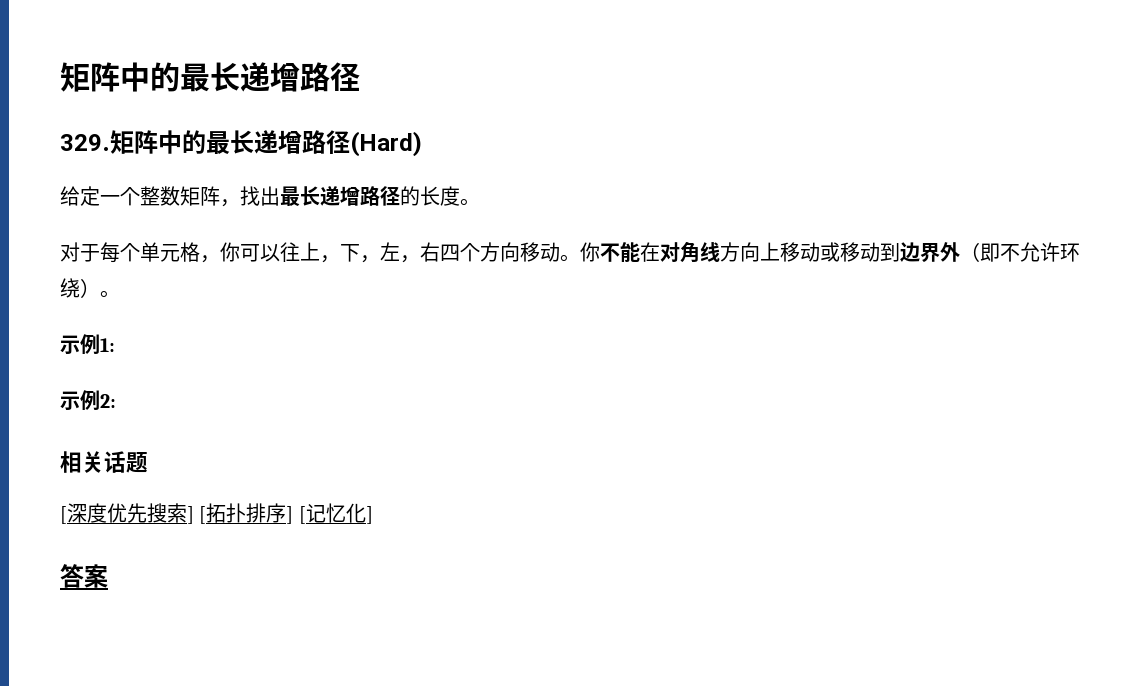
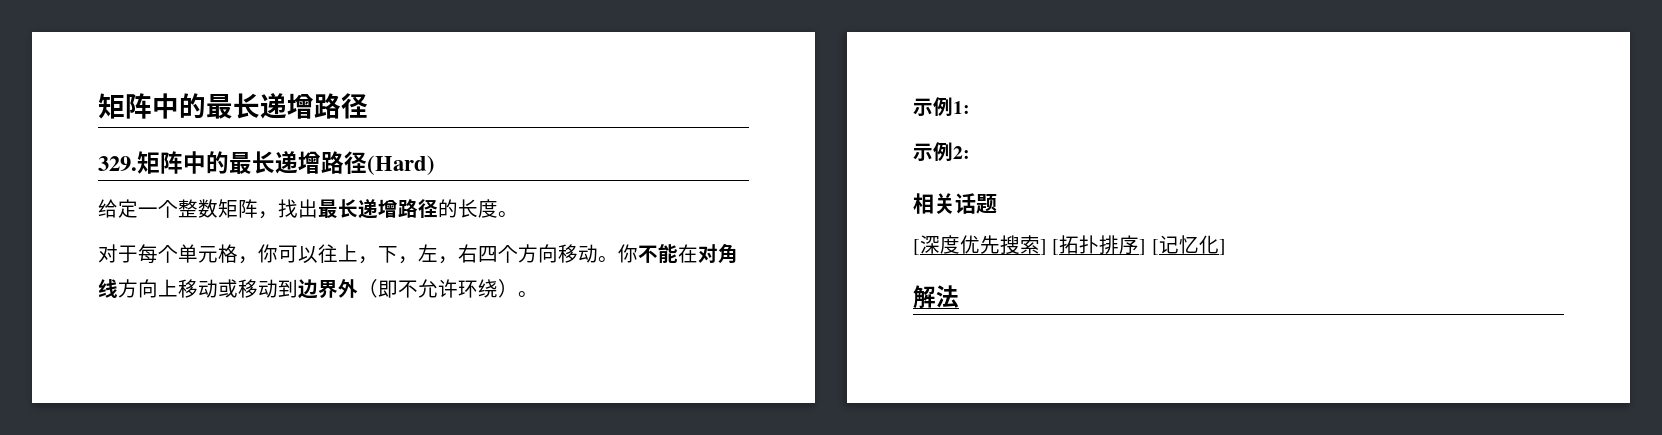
[60,564,108,588] 答案 -> [913,285,959,309] 解法

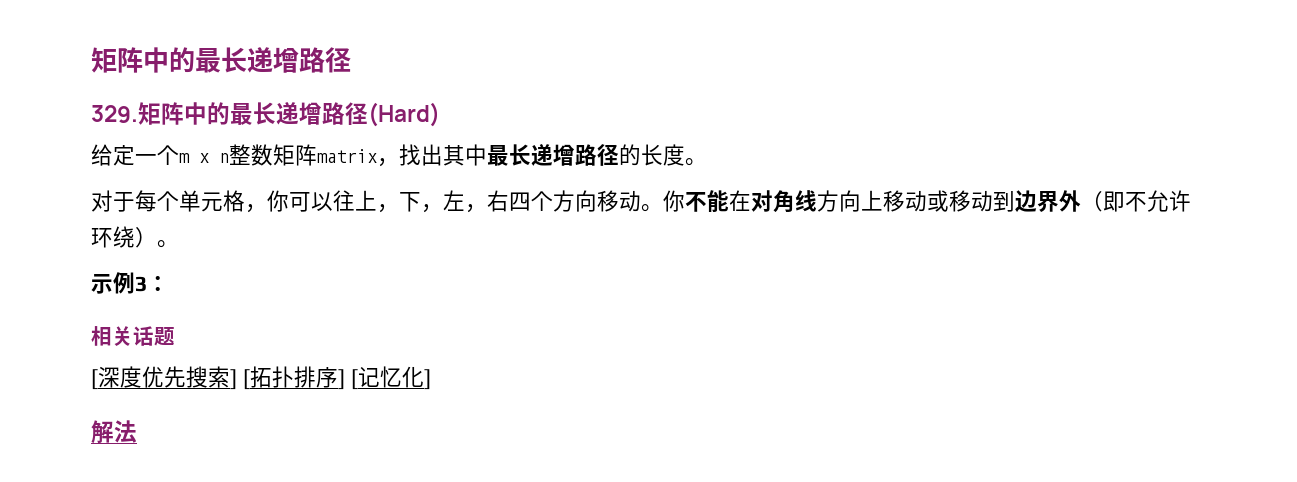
[178,199,318,219] 整数矩阵，找出 -> [179,144,487,167] m x n整数矩阵matrix，找出其中
[953,101,970,114] [913,142,970,161] 1: // 示例2: -> [135,275,169,292] 3：

